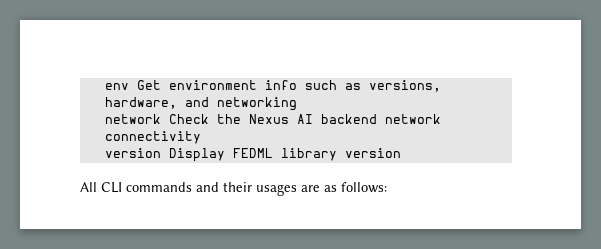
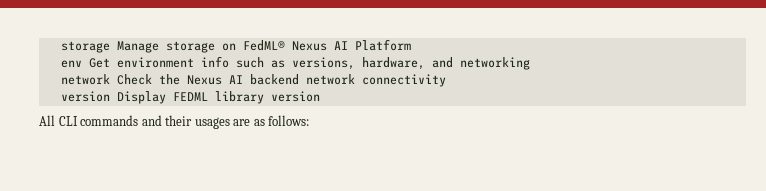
(104, 86) none -> [60,39,411,53] storage Manage storage on FedML® Nexus AI Platform //

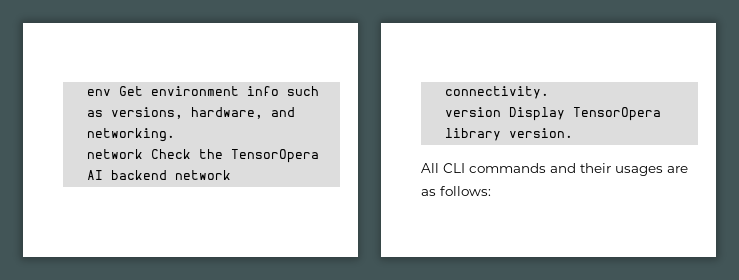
[60,39,411,53] storage Manage storage on FedML® Nexus AI Platform // -> (87, 92) none
[459,57,530,70] networking -> [87,128,176,142] networking.
[186,75,222,85] Nexus -> [231,149,320,163] TensorOpera
[361,74,446,87] connectivity -> [445,86,550,99] connectivity.
[172,91,320,104] FEDML library version -> [573,107,662,121] [445,128,574,141] TensorOpera library version.

